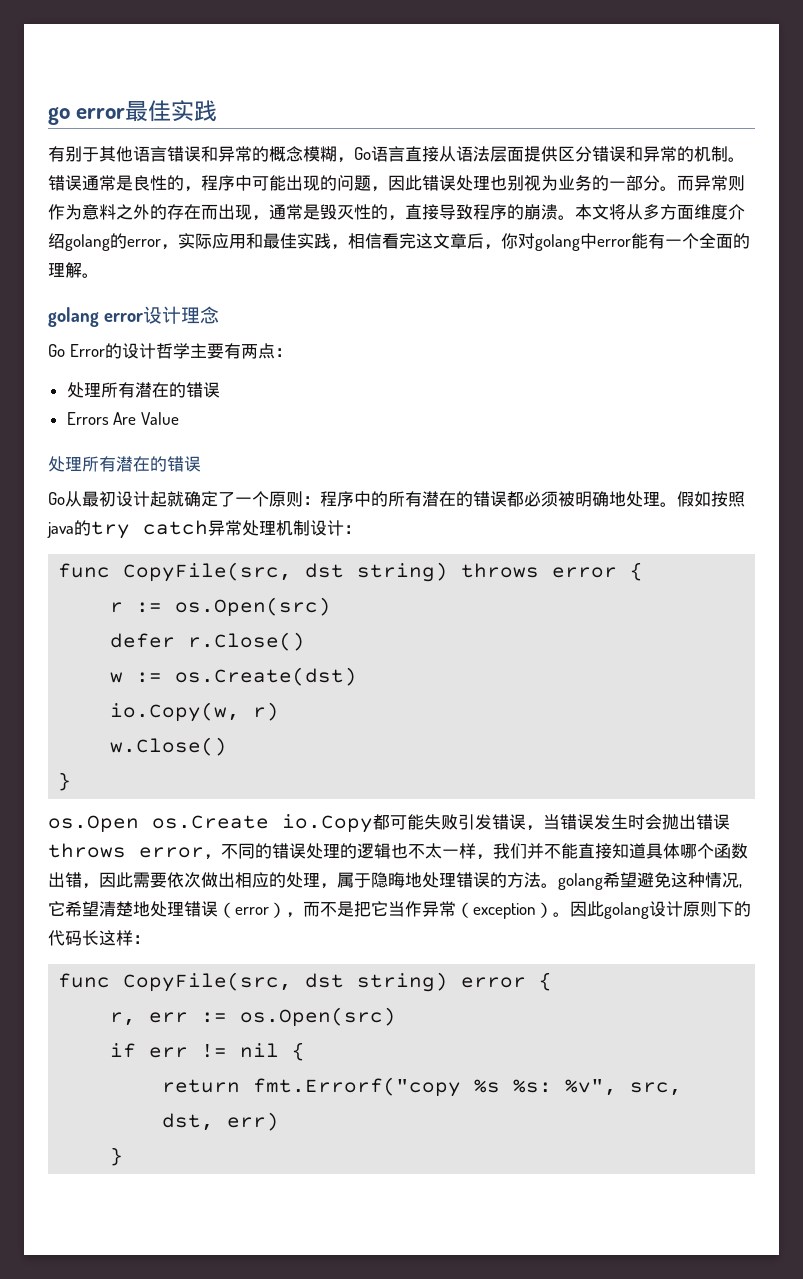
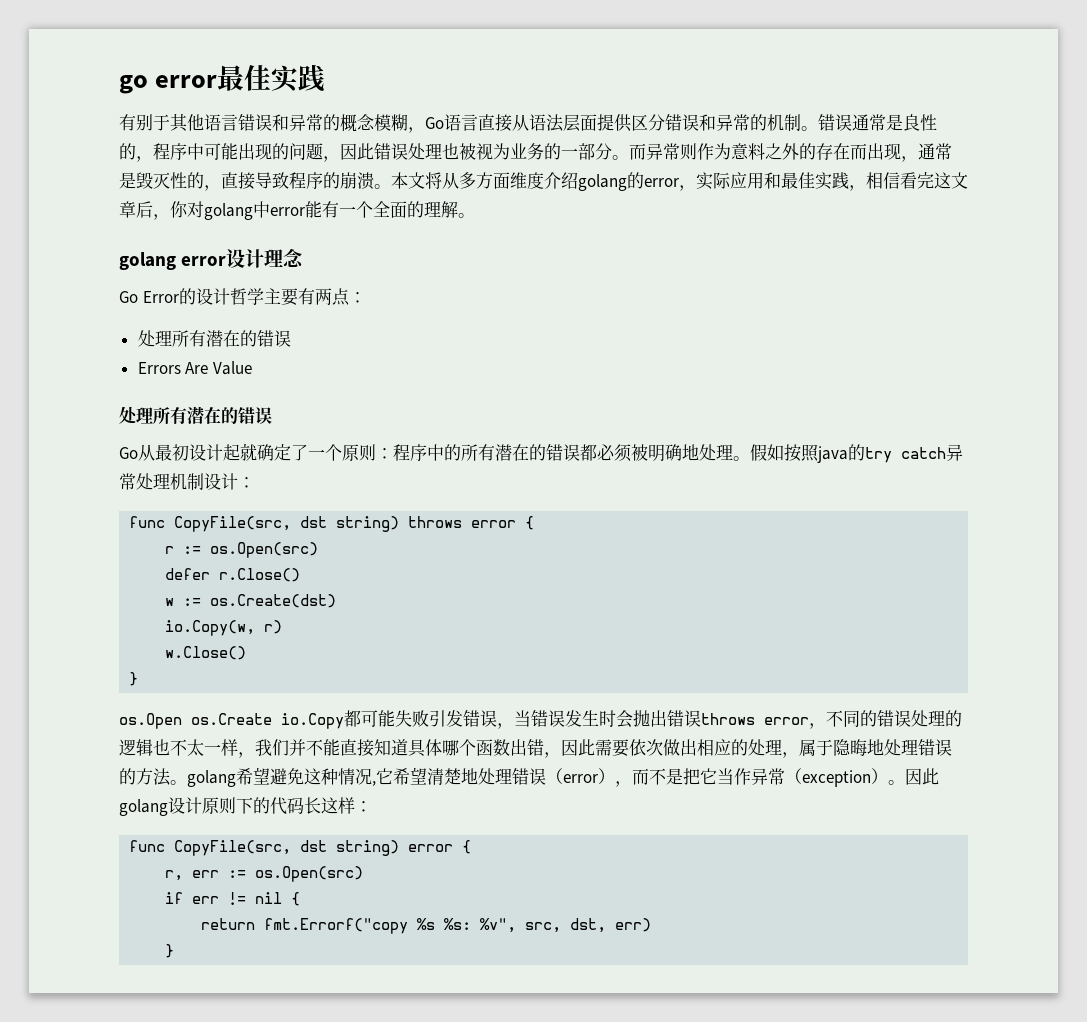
[507,175,524,191] 别 -> [459,143,476,160] 被

